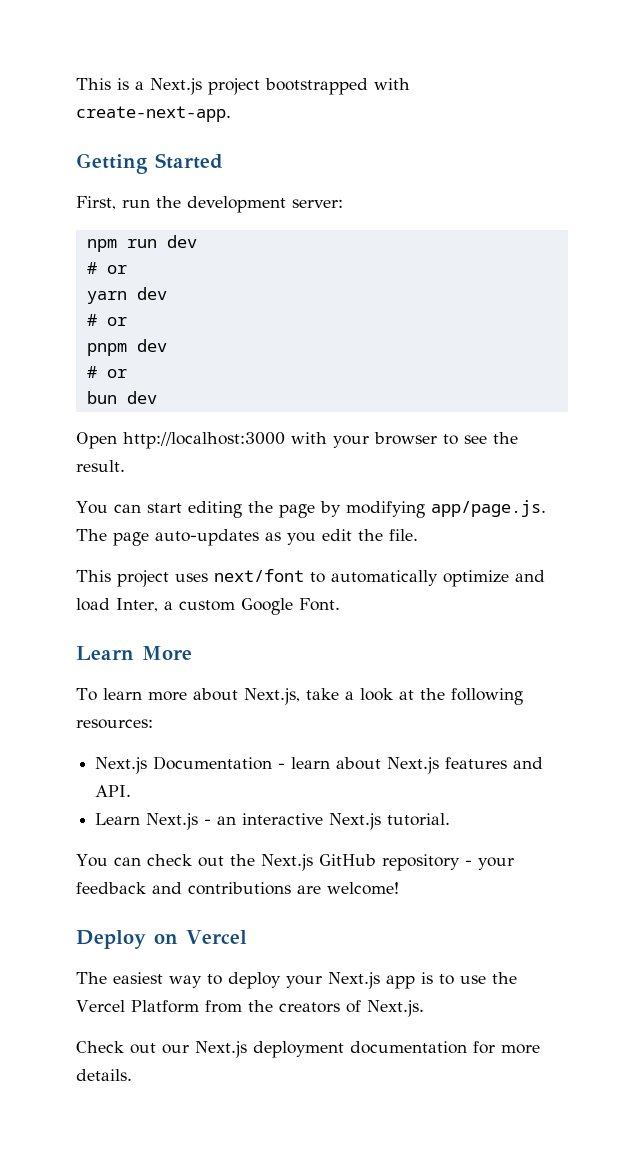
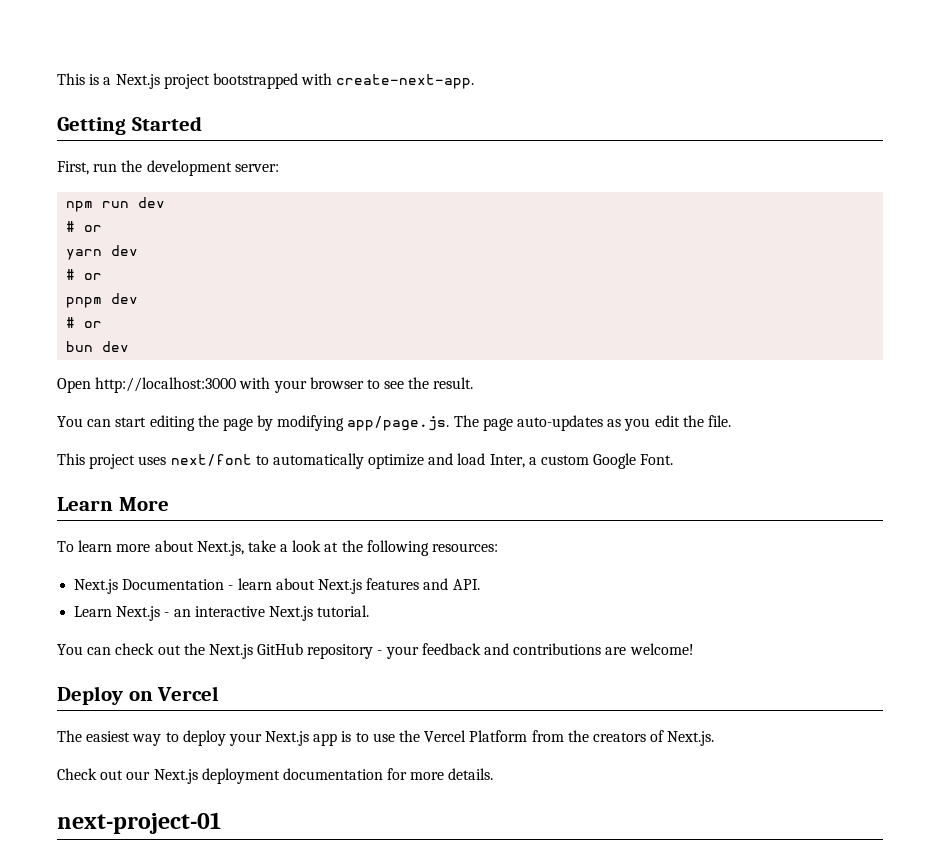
(132, 1075) none -> [57,812,221,834] // next-project-01

